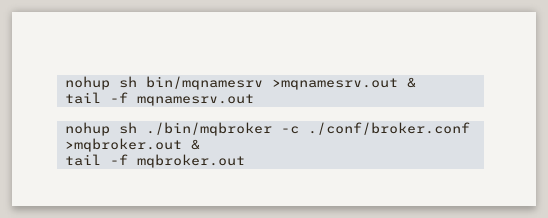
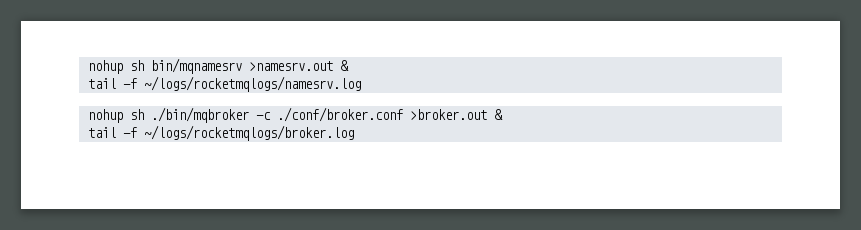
[272,77,417,90] [65,92,255,106] >mqnamesrv.out & // tail -f mqnamesrv.out -> [248,60,349,71] [87,76,361,92] >namesrv.out & // tail -f ~/logs/rocketmqlogs/namesrv.log
[65,138,201,152] [65,154,246,168] >mqbroker.out & // tail -f mqbroker.out -> [409,109,503,120] [87,125,354,141] >broker.out & // tail -f ~/logs/rocketmqlogs/broker.log

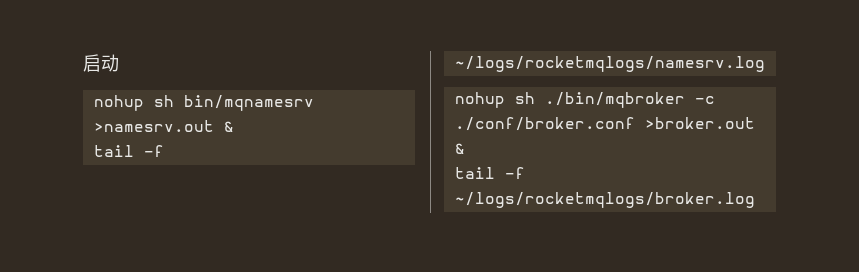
(87, 67) none -> [83,54,119,72] 启动 //

